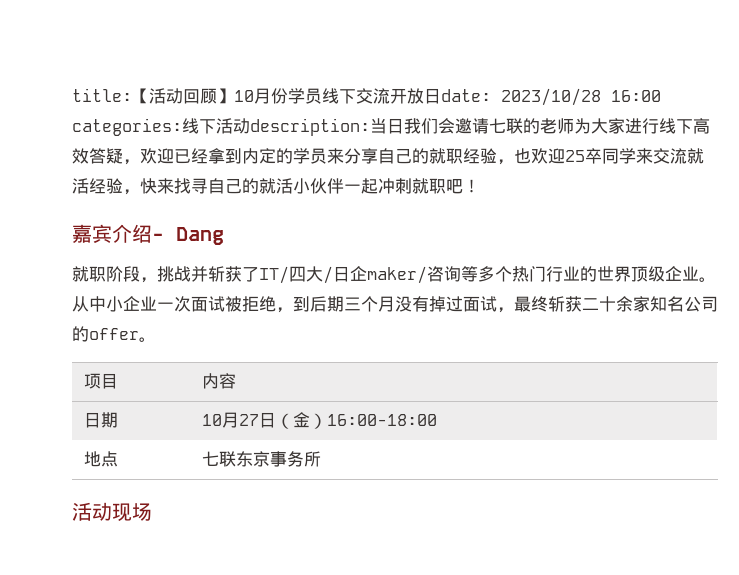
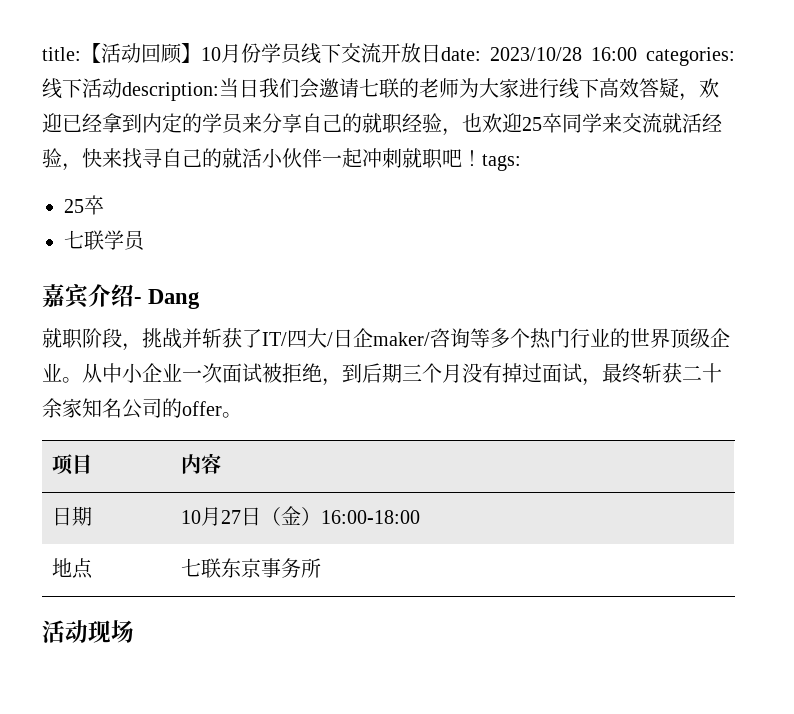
(480, 186) none -> [482,154,521,171] [64,195,104,215] [64,230,146,251] tags: // 25卒 // 七联学员

